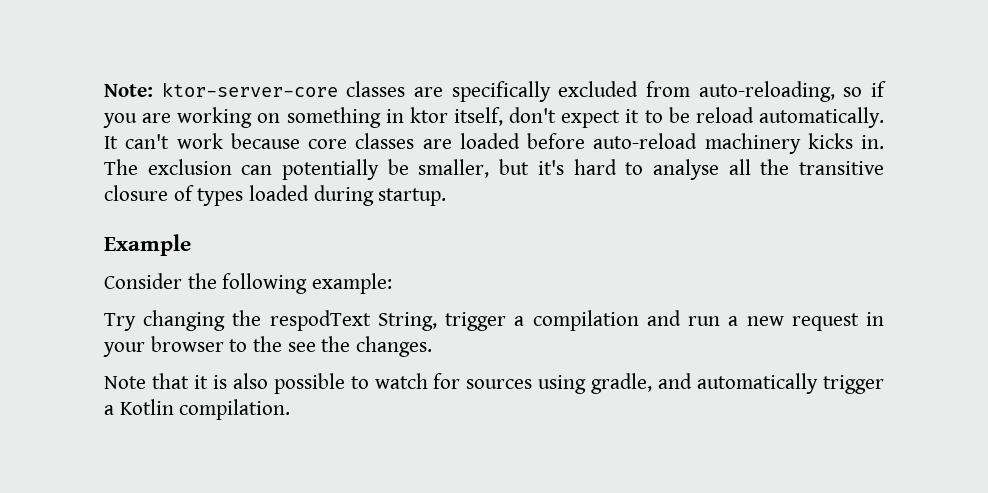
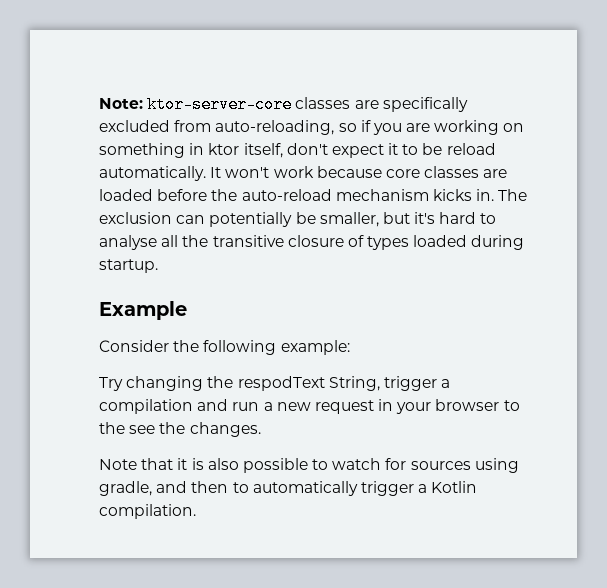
[125,134,170,149] can't -> [225,167,270,178] won't
[593,133,801,154] auto-reload machinery -> [211,189,429,201] the auto-reload mechanism
(693, 381) none -> [191,481,249,493] then to

